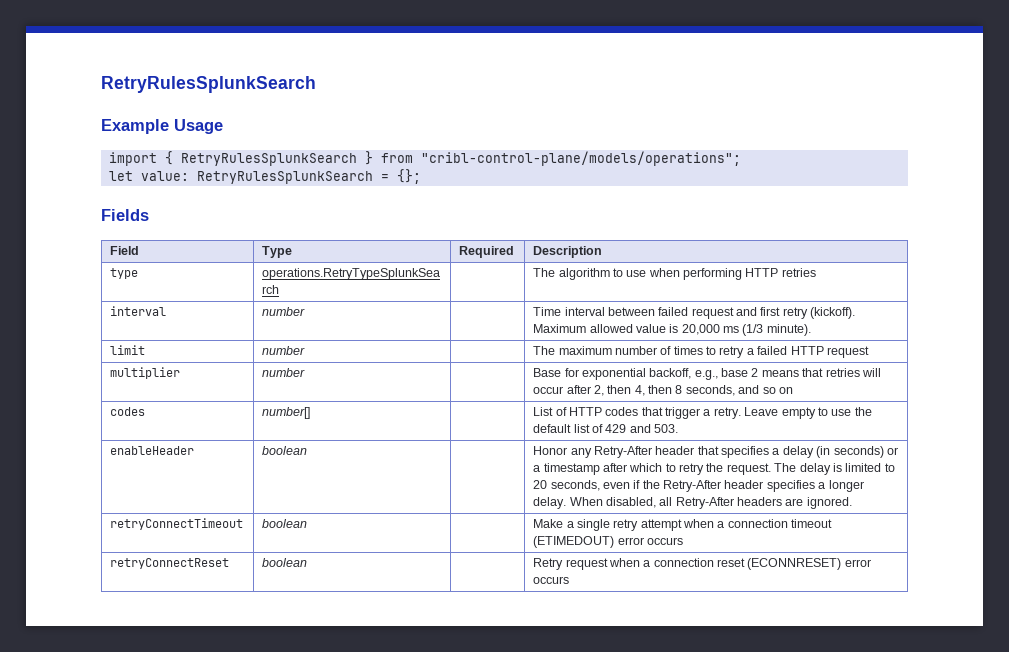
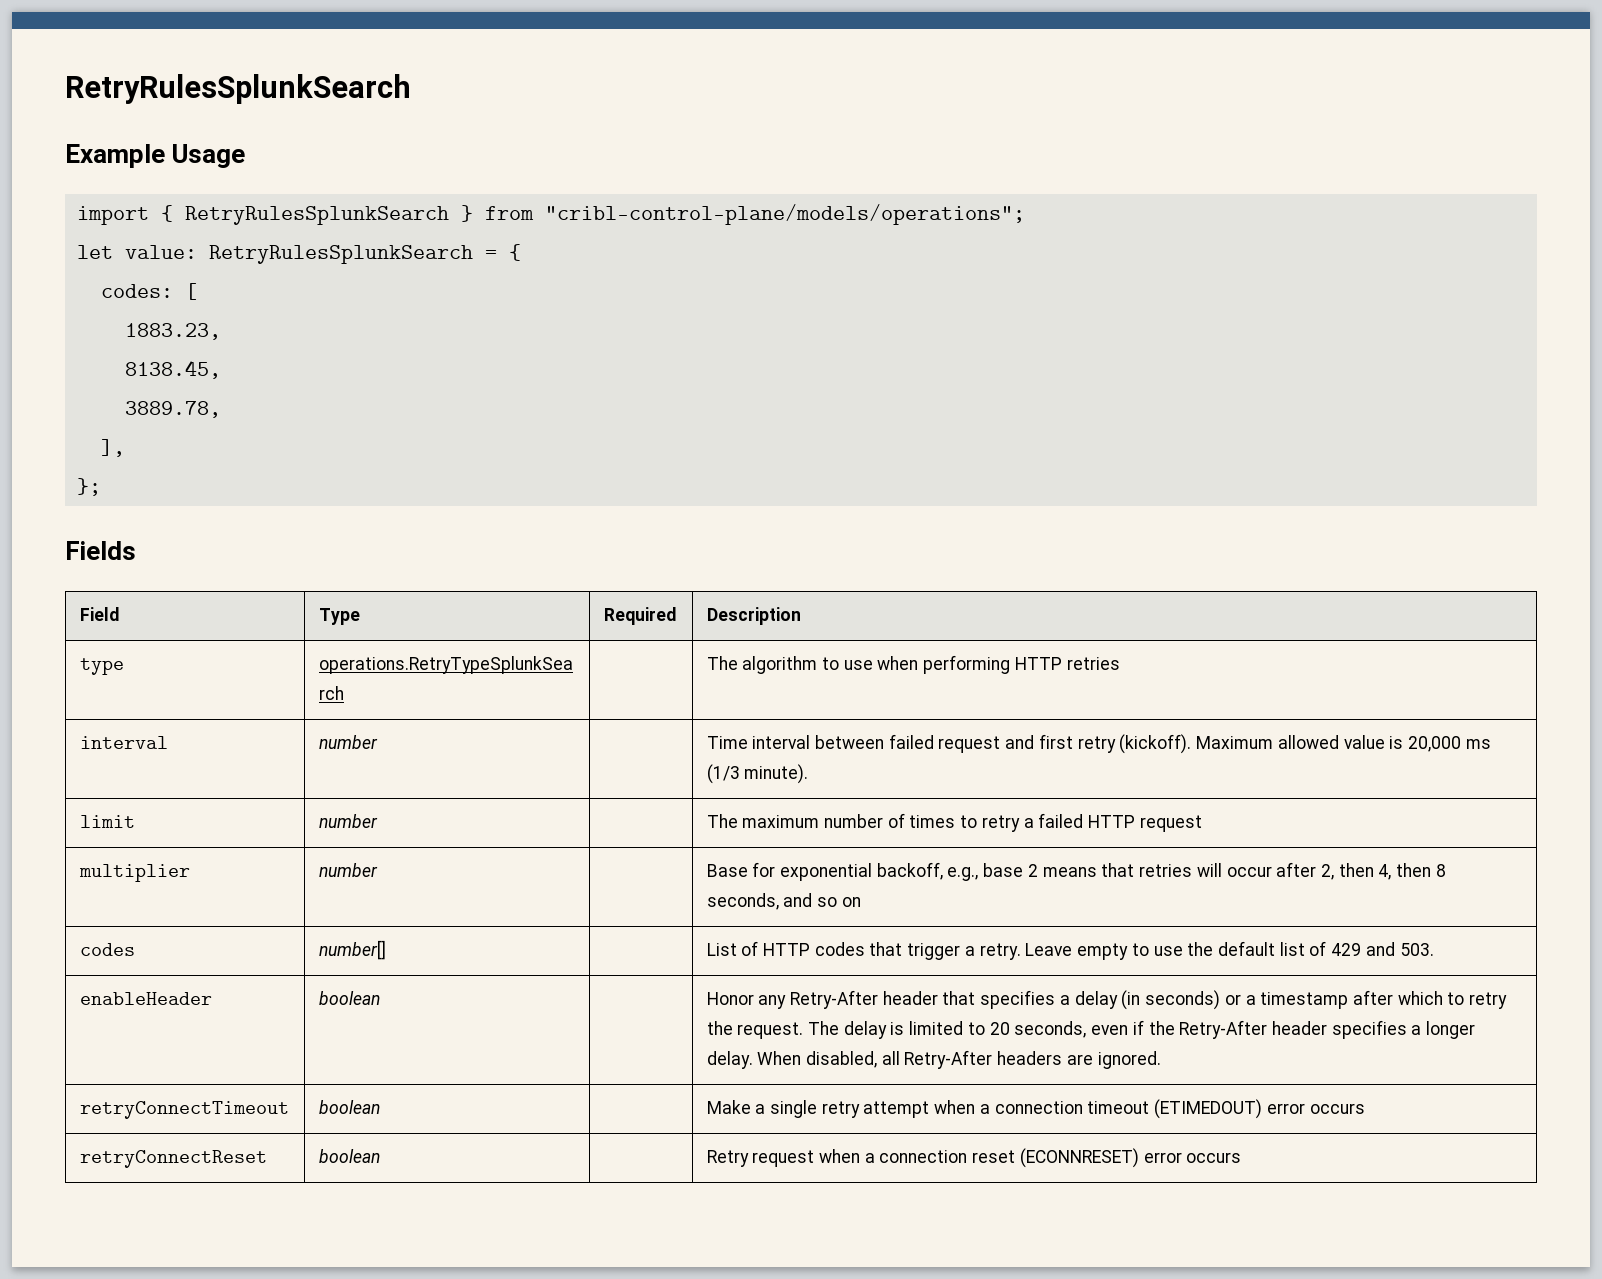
[397,169,422,184] {}; -> [508,244,521,261] [100,283,197,300] [124,323,221,340] [124,360,221,379] [124,401,221,418] [100,439,125,457] [76,478,101,496] { // codes: [ // 1883.23, // 8138.45, // 3889.78, // ], // };

